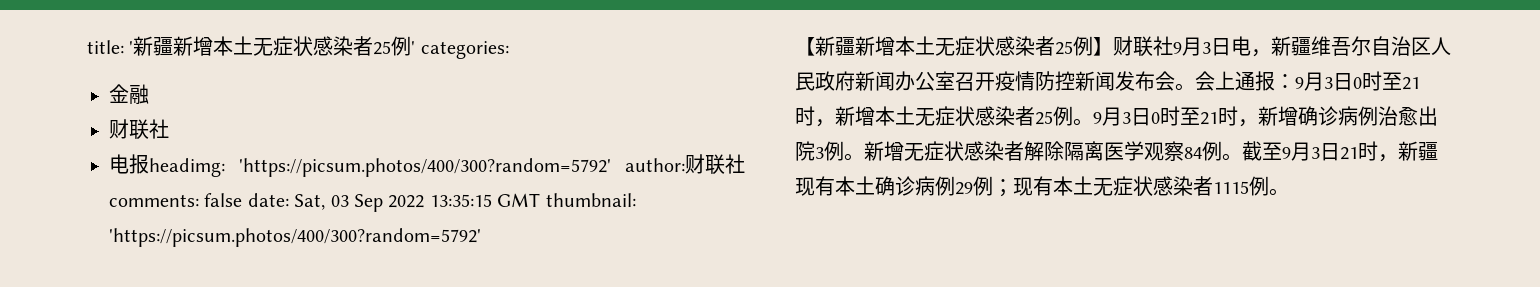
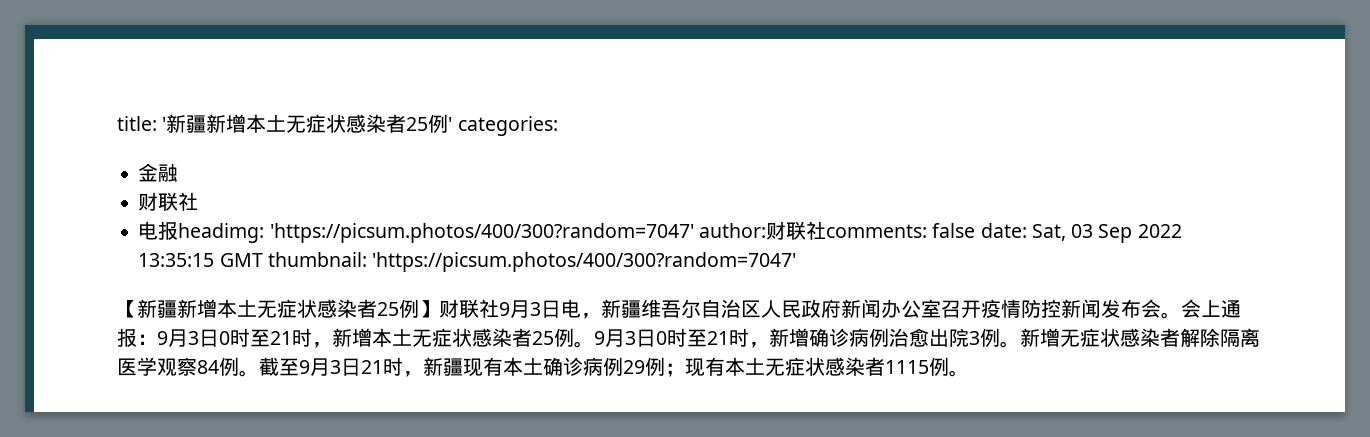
[239,158,611,177] 'https://picsum.photos/400/300?random=5792' -> [269,223,694,243] 'https://picsum.photos/400/300?random=7047'
[109,228,481,247] 'https://picsum.photos/400/300?random=5792' -> [372,252,797,272] 'https://picsum.photos/400/300?random=7047'

